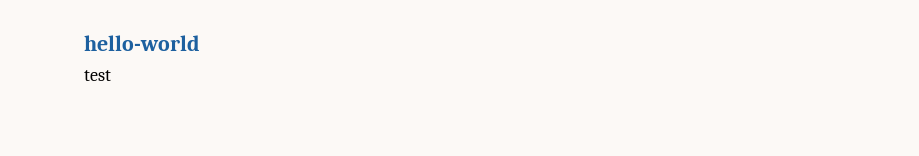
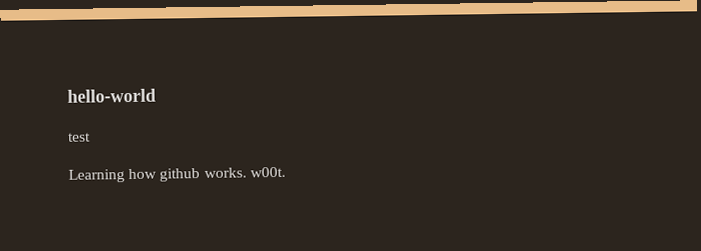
(111, 75) none -> [68,166,286,183] // Learning how github works. w00t.

